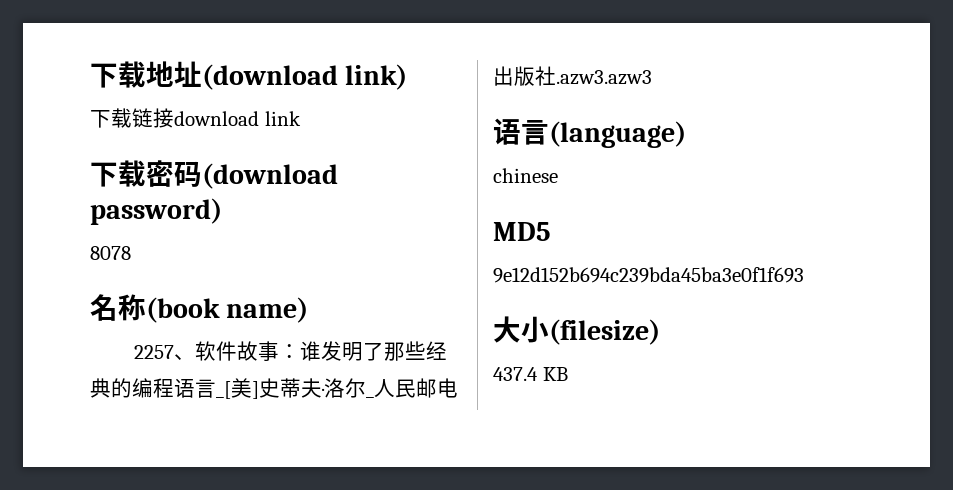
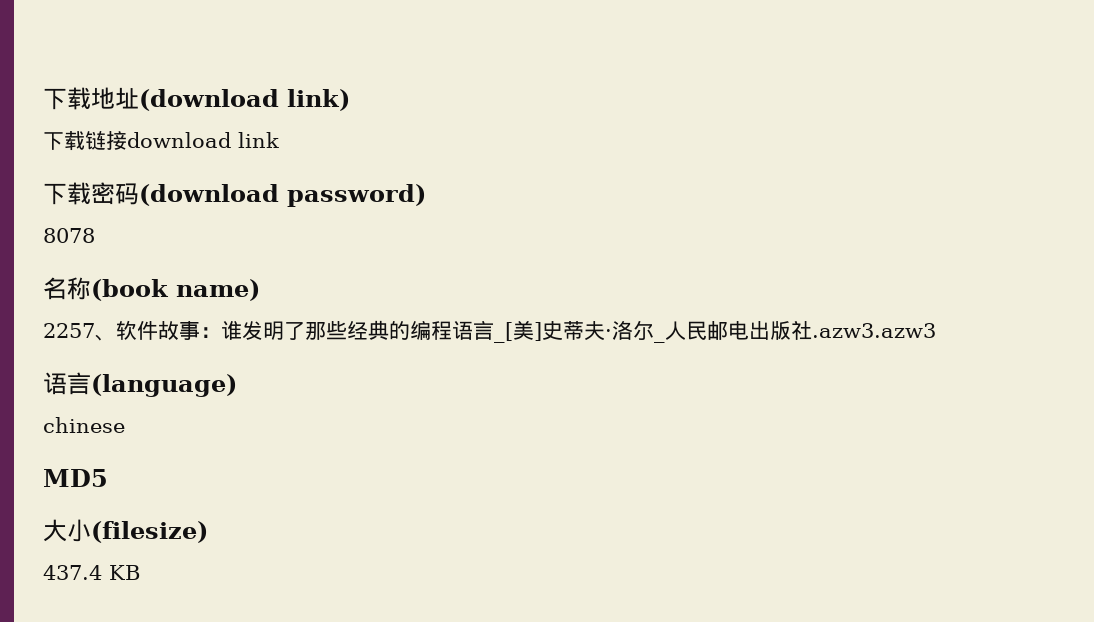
[493,267,804,283] // 9e12d152b694c239bda45ba3e0f1f693 -> (108, 478) none

